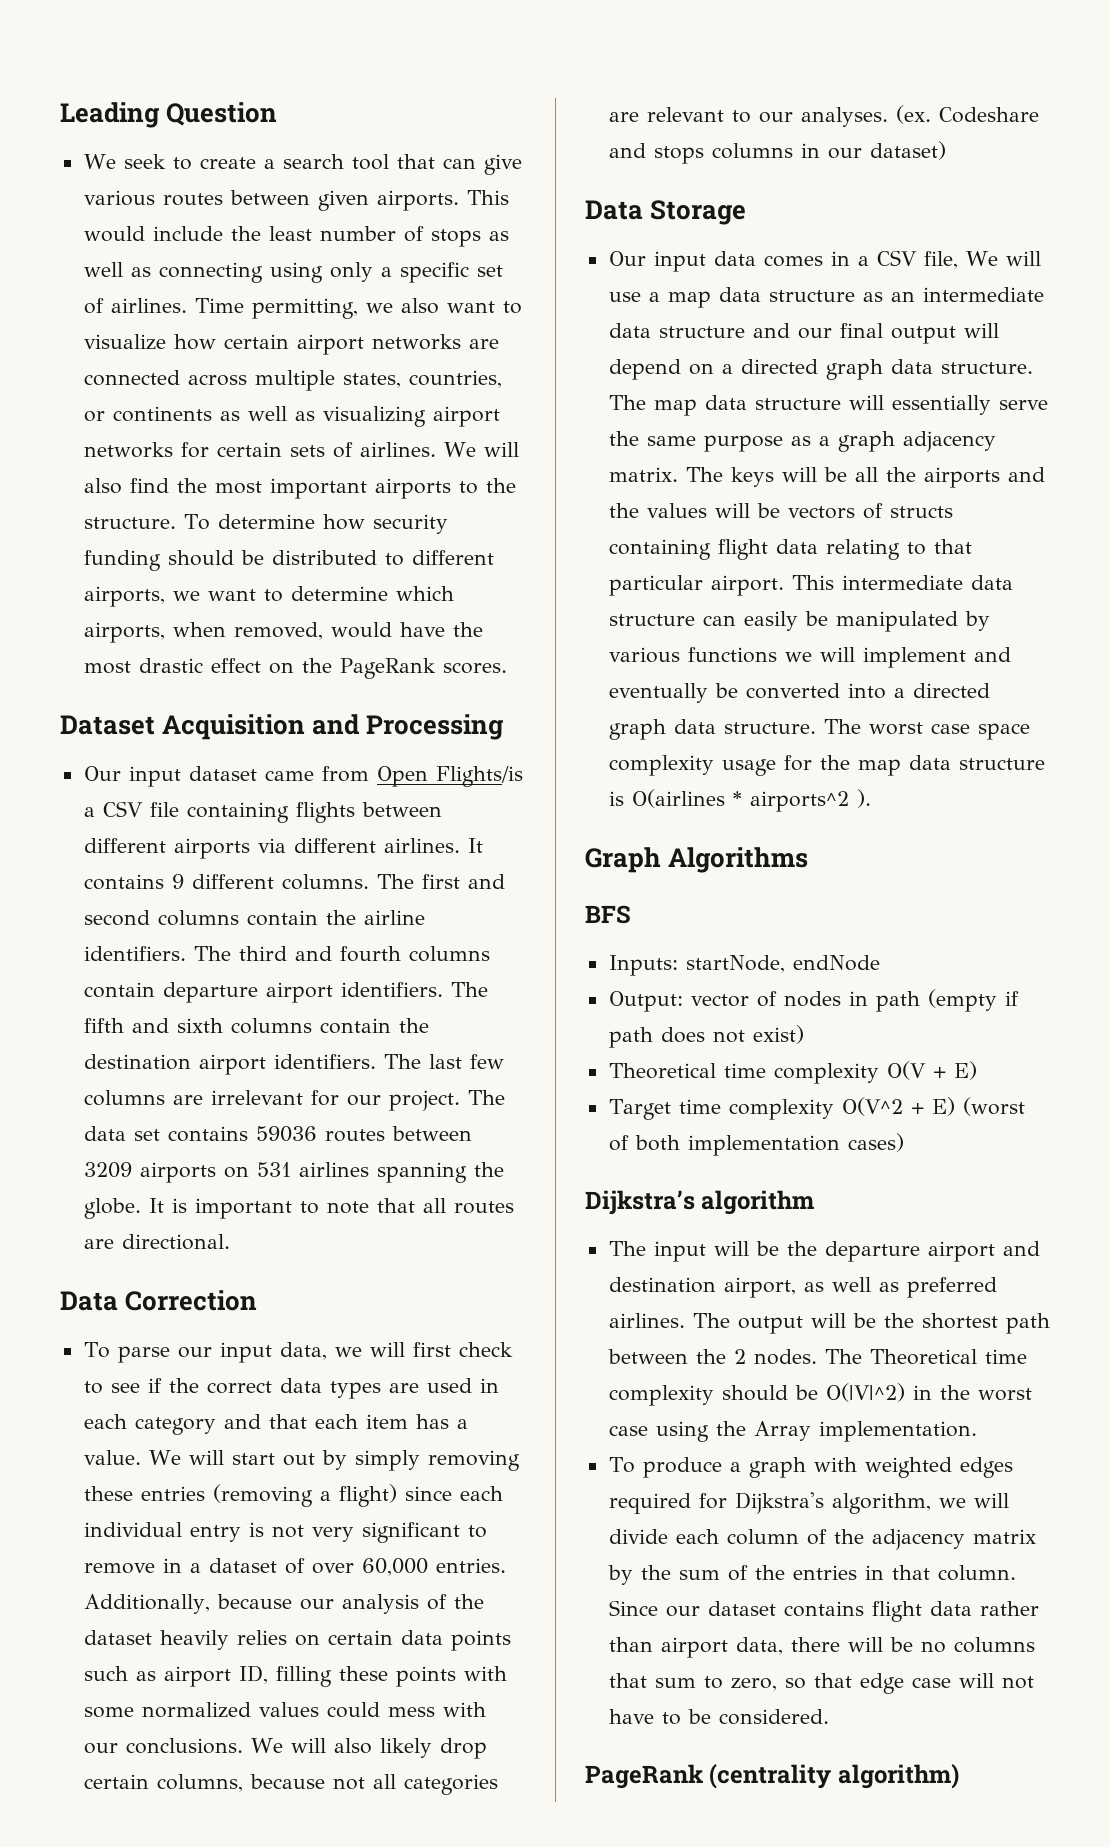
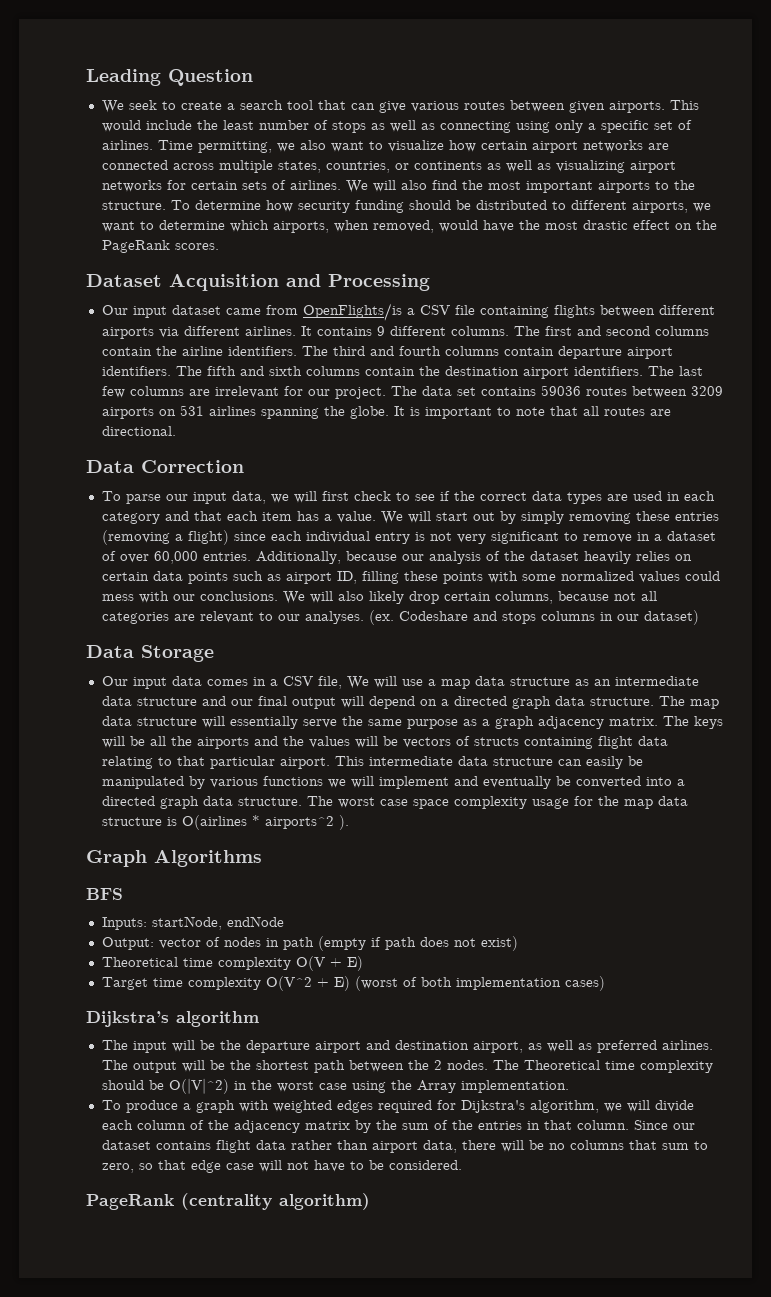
[376,766,523,787] Open Flights/is -> [302,303,402,321] OpenFlights/is

